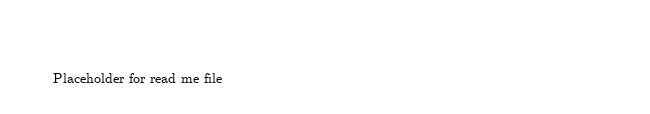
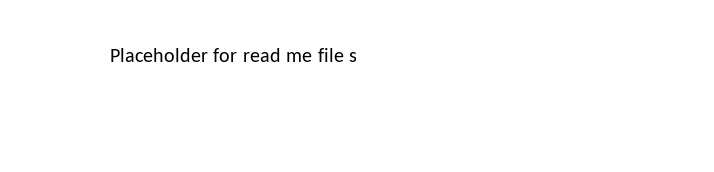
(222, 78) none -> [349,52,357,62] s

